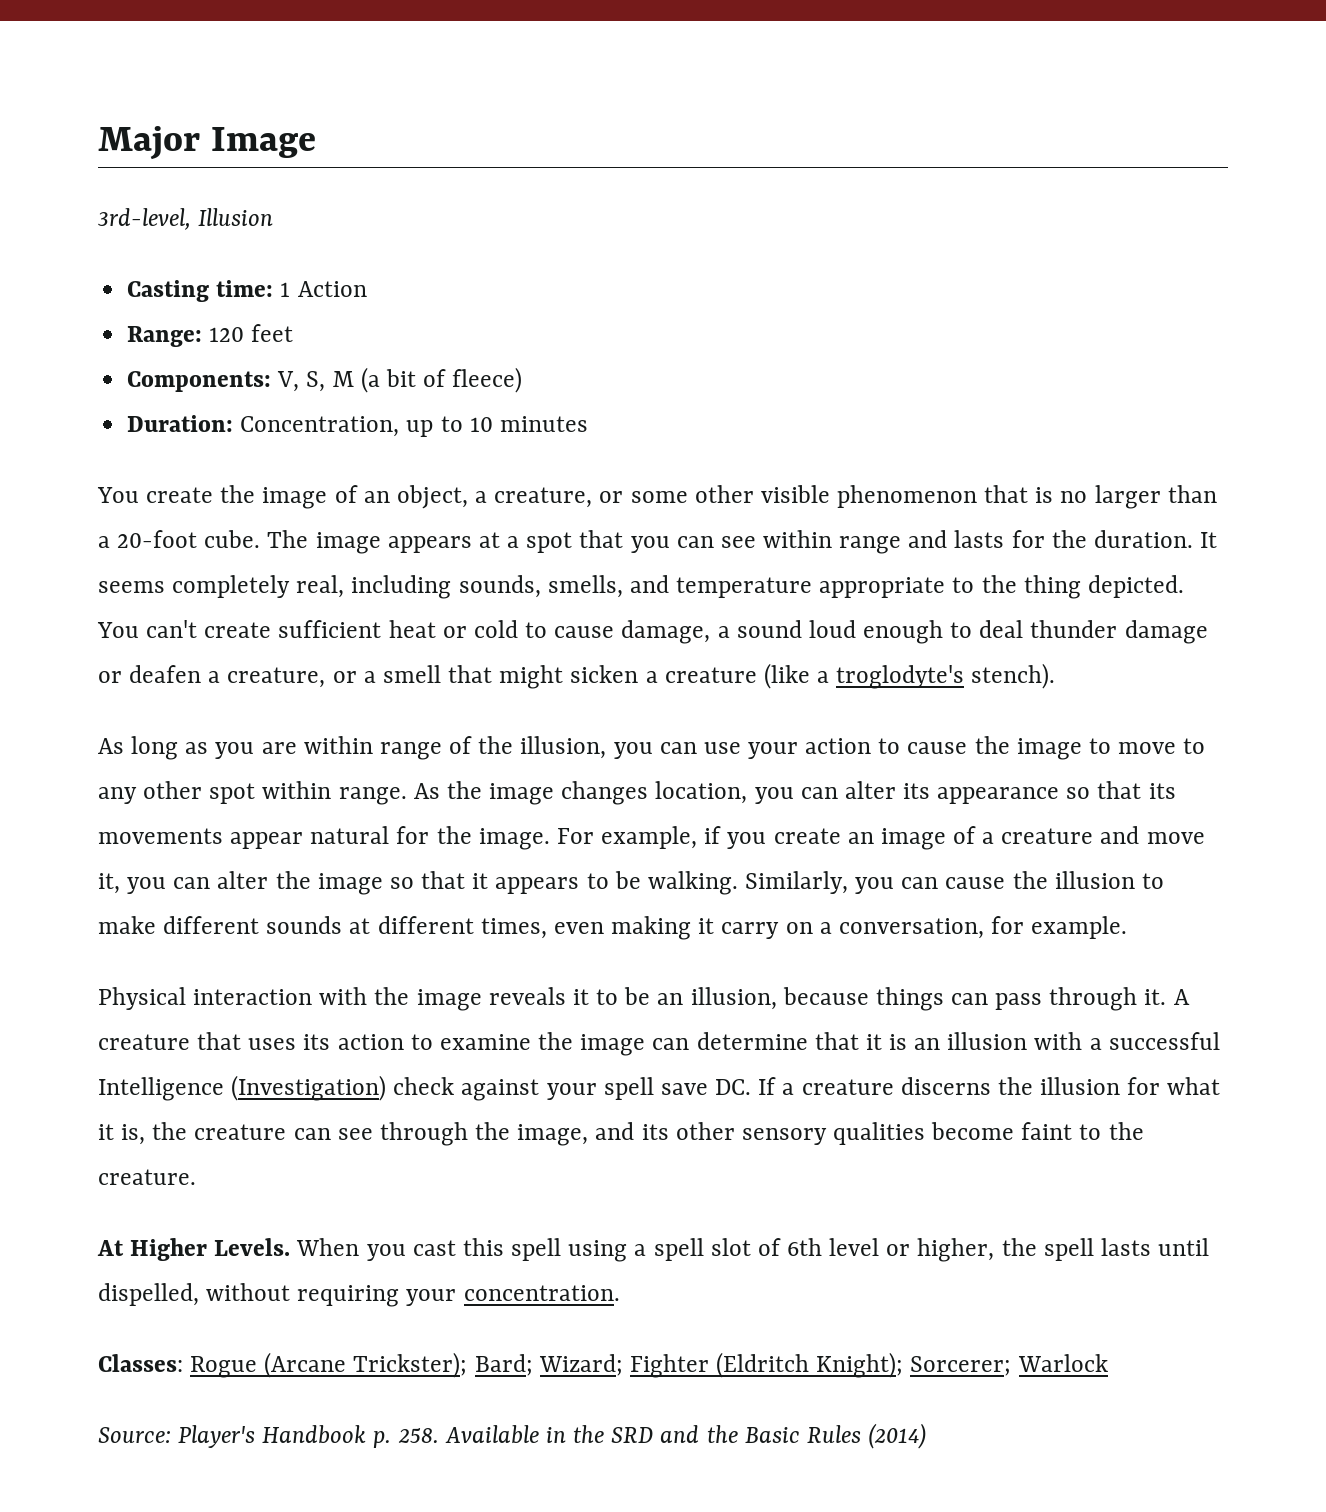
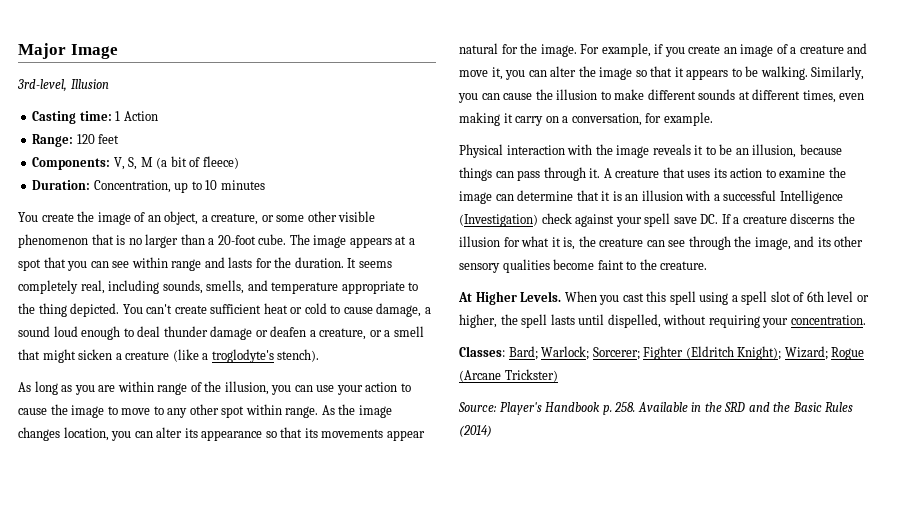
[190,1352,1108,1378] Rogue (Arcane Trickster); Bard; Wizard; Fighter (Eldritch Knight); Sorcerer; Warlock -> [508,346,865,360] [459,369,558,382] Bard; Warlock; Sorcerer; Fighter (Eldritch Knight); Wizard; Rogue (Arcane Trickster)

